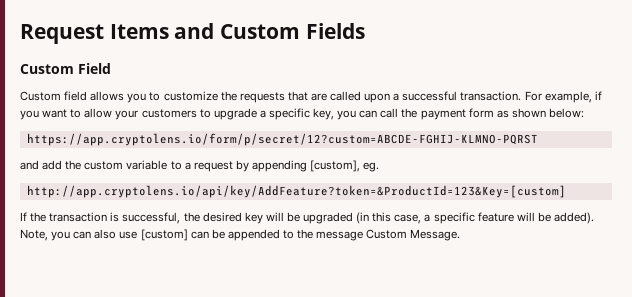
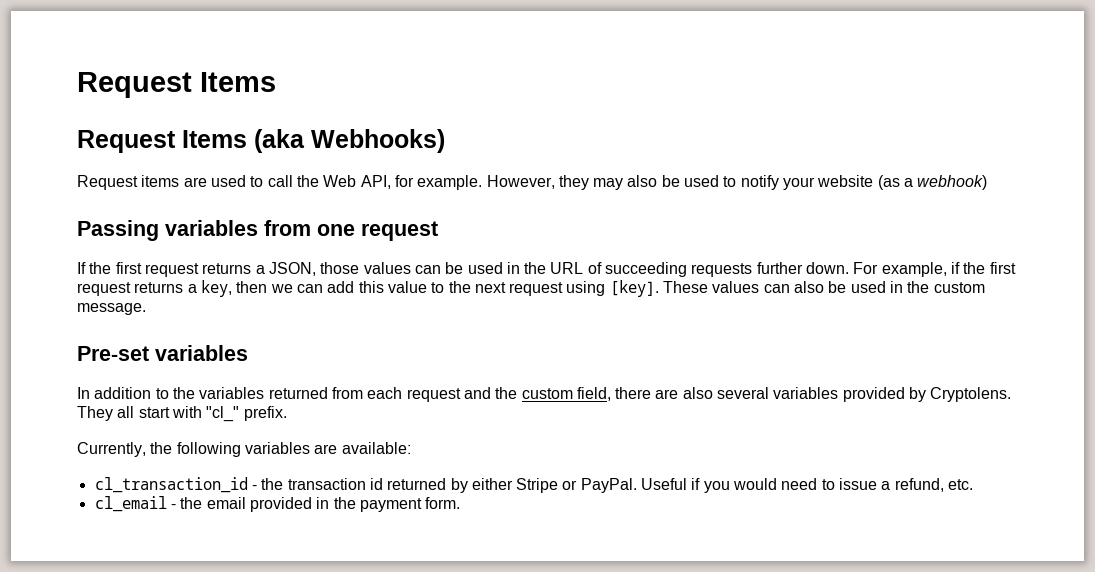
[20,23,365,44] [20,63,111,74] [20,91,602,103] [20,108,584,120] [26,133,538,146] [20,160,380,172] [26,185,566,198] [20,212,594,224] [20,229,461,241] Request Items and Custom Fields // Custom Field // Custom field allows you to customize the requests that are called upon a successful transaction. For example, if you want to allow your customers to upgrade a specific key, you can call the payment form as shown below: // https://app.cryptolens.io/form/p/secret/12?custom=ABCDE-FGHIJ-KLMNO-PQRST // and add the custom variable to a request by appending [custom], eg. // http://app.cryptolens.io/api/key/AddFeature?token=&ProductId=123&Key=[custom] // If the transaction is successful, the desired key will be upgraded (in this case, a specific feature will be added). Note, you can also use [custom] can be appended to the message Custom Message. -> [77,72,276,98] [77,129,445,153] [77,175,988,190] [77,220,438,241] [77,262,1016,277] [77,280,985,297] [77,303,146,315] [77,345,248,361] [77,387,1012,402] [77,406,287,422] [77,442,411,457] [94,477,974,493] [94,496,461,512] Request Items // Request Items (aka Webhooks) // Request items are used to call the Web API, for example. However, they may also be used to notify your website (as a webhook) // Passing variables from one request // If the first request returns a JSON, those values can be used in the URL of succeeding requests further down. For example, if the first request returns a key, then we can add this value to the next request using [key]. These values can also be used in the custom message. // Pre-set variables // In addition to the variables returned from each request and the custom field, there are also several variables provided by Cryptolens. They all start with "cl_" prefix. // Currently, the following variables are available: // cl_transaction_id - the transaction id returned by either Stripe or PayPal. Useful if you would need to issue a refund, etc. // cl_email - the email provided in the payment form.

